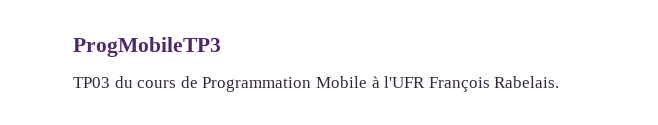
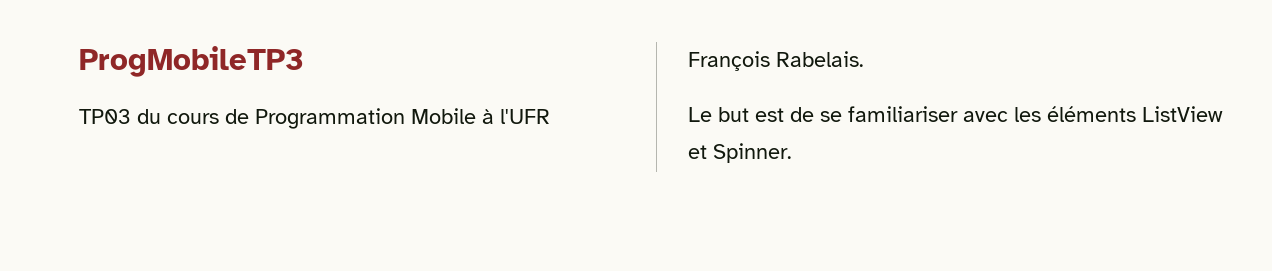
(560, 82) none -> [688,106,1223,122] [688,143,792,163] // Le but est de se familiariser avec les éléments ListView et Spinner.

